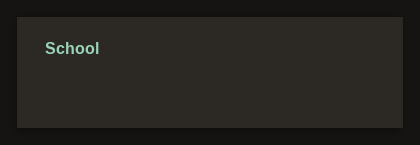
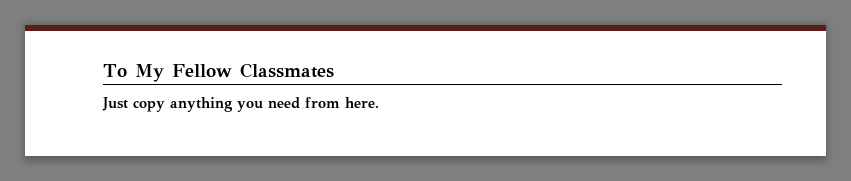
[45,42,99,54] School -> [103,63,334,82] [102,97,379,112] To My Fellow Classmates // Just copy anything you need from here.

